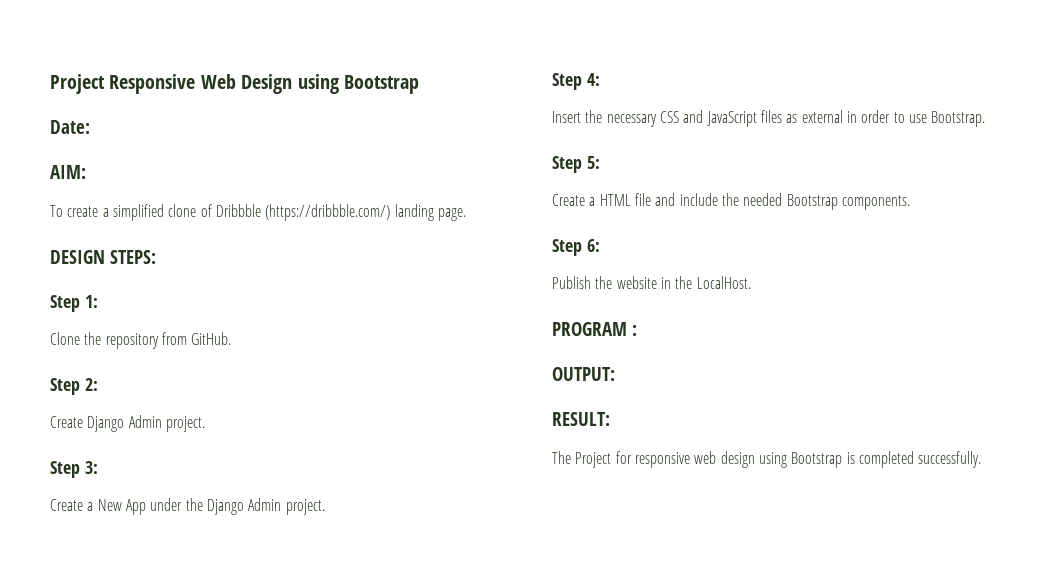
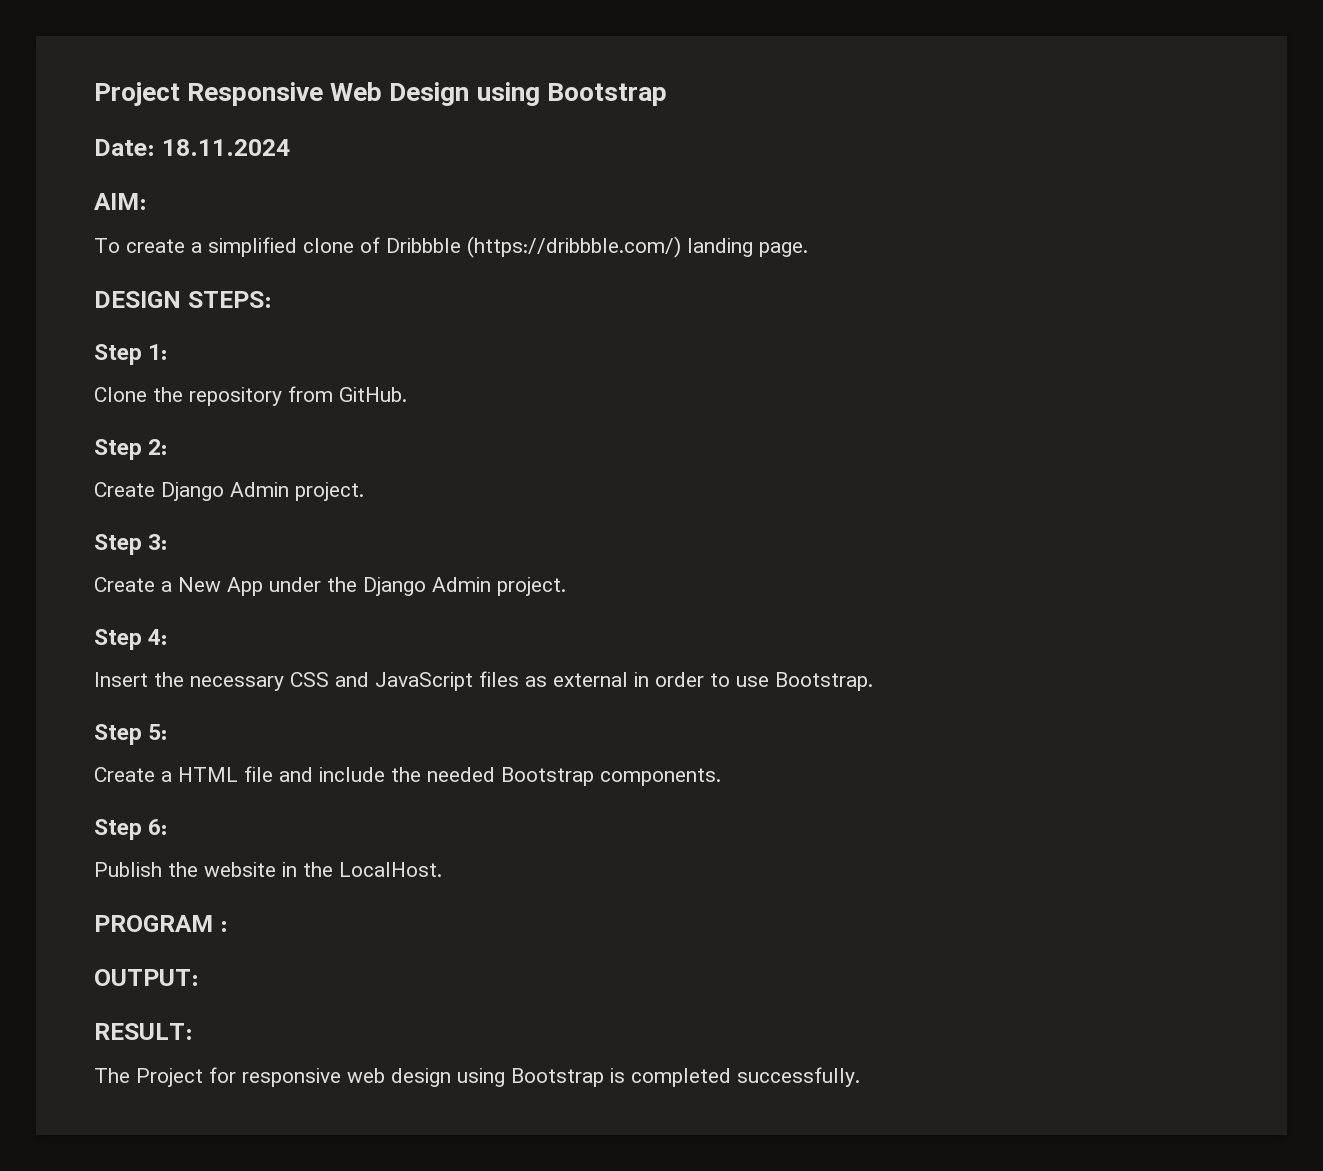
(90, 127) none -> [161,139,290,156] 18.11.2024

